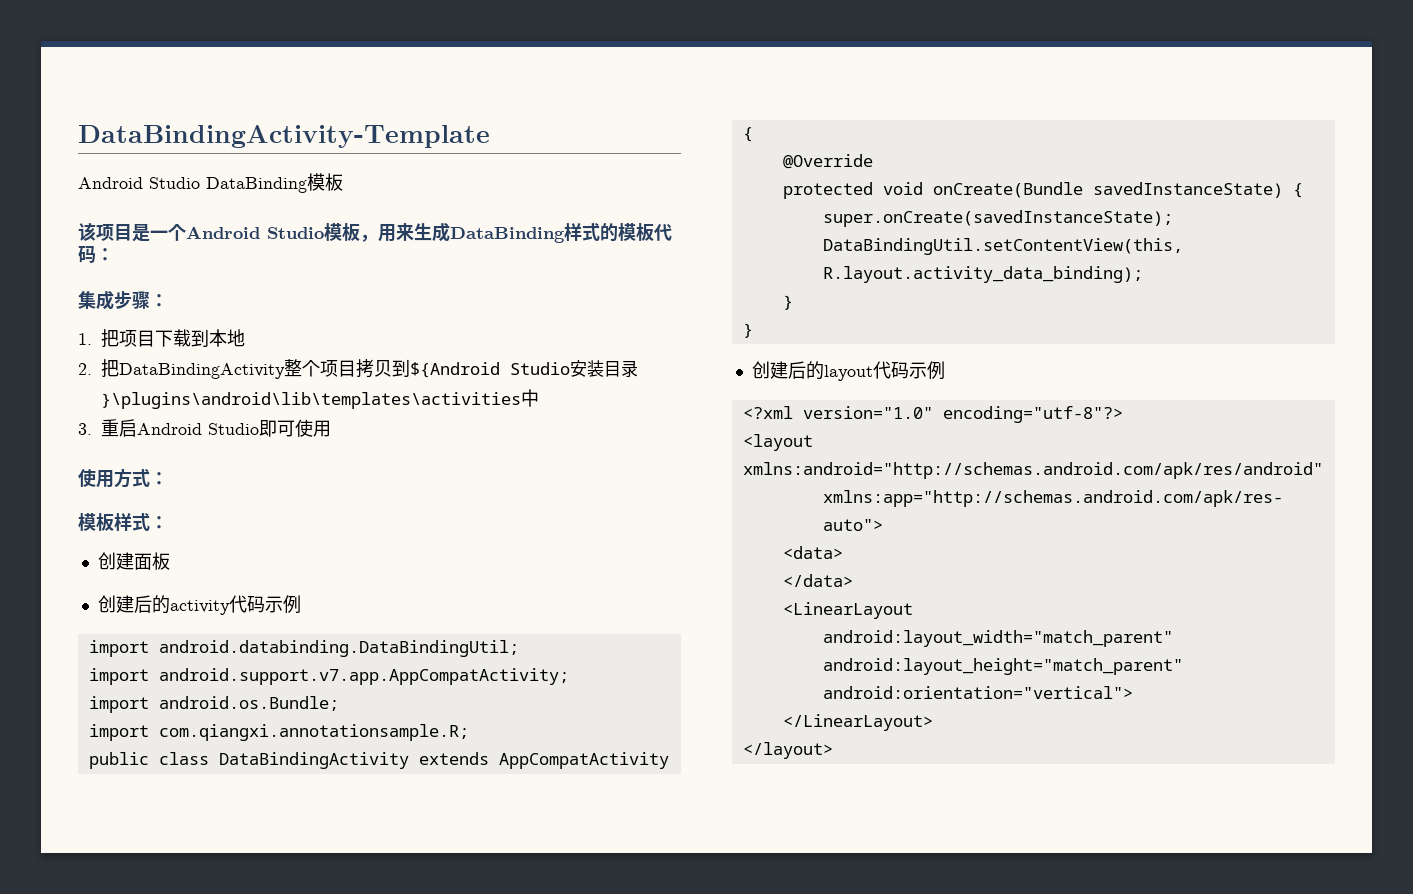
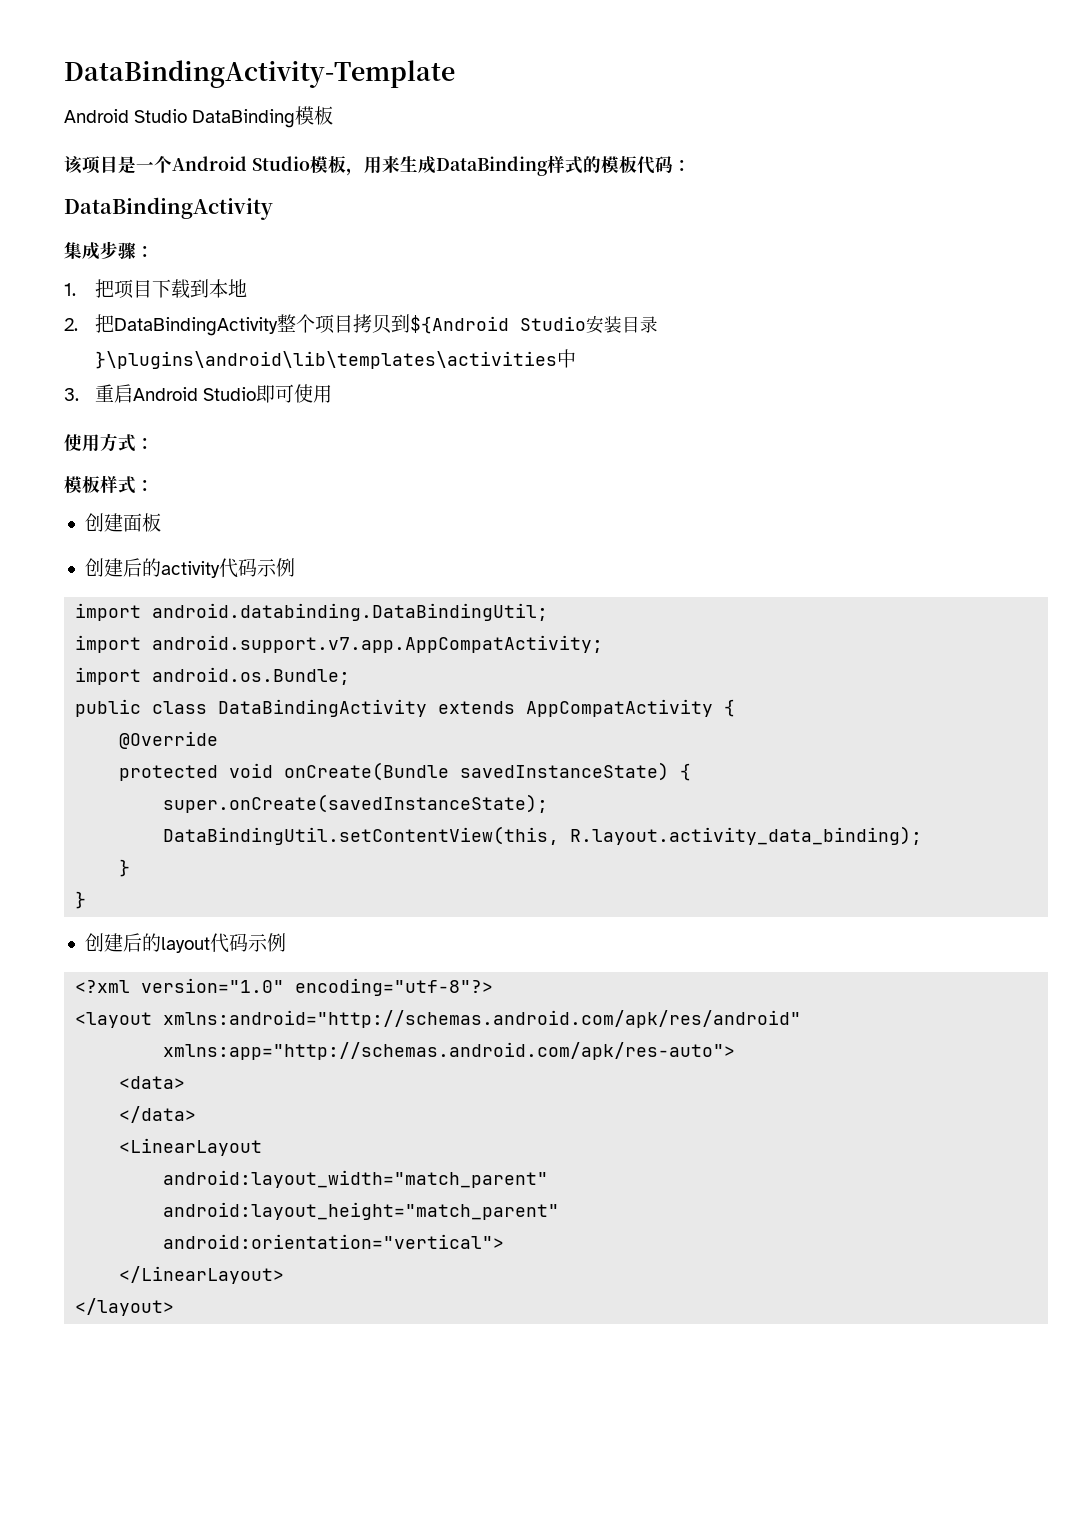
(114, 254) none -> [64,197,273,220] // DataBindingActivity
[88,724,469,741] // import com.qiangxi.annotationsample.R; -> (351, 676) none

